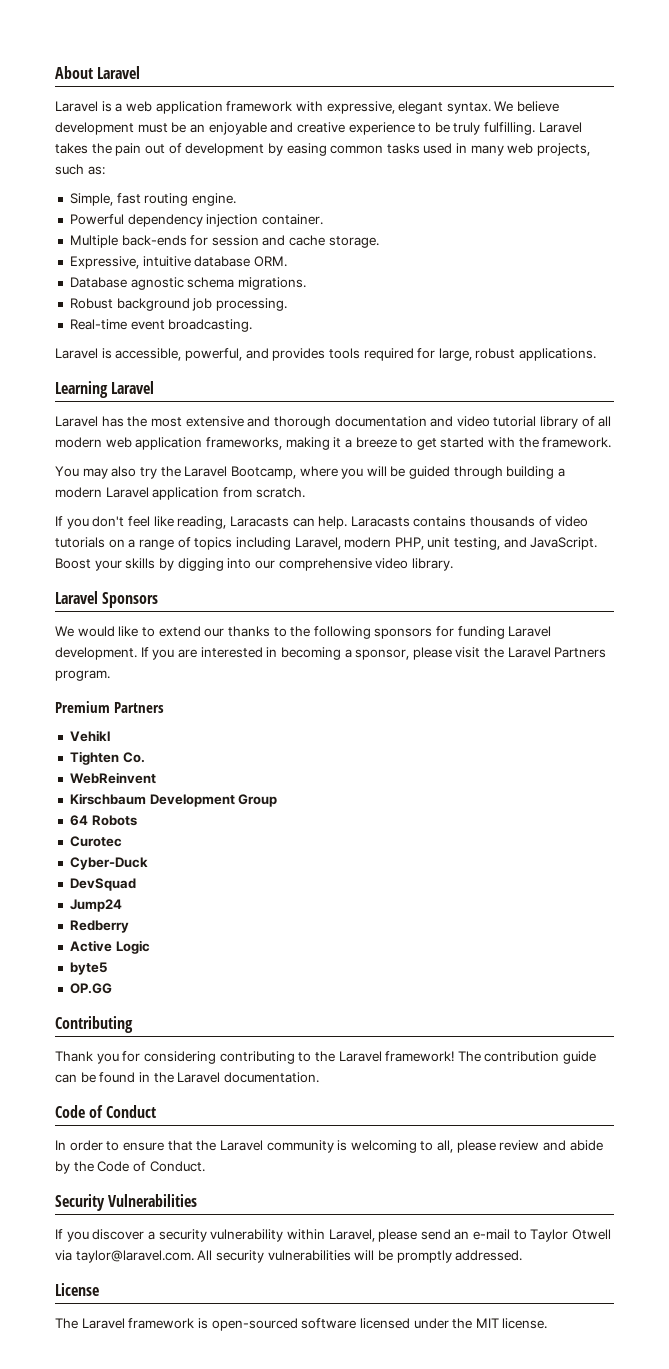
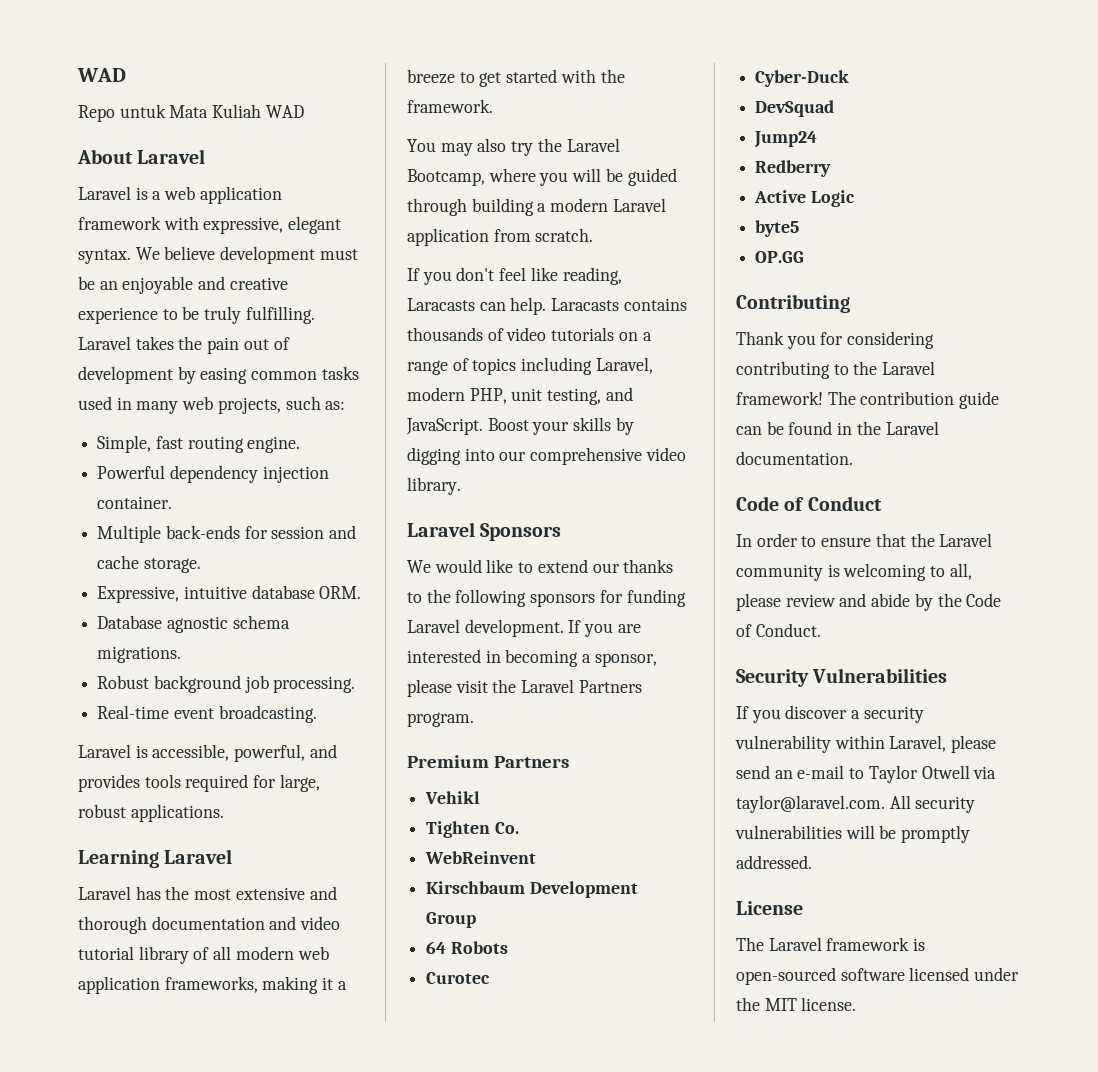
(55, 72) none -> [77,68,126,82] [78,104,304,122] WAD // Repo untuk Mata Kuliah WAD //

